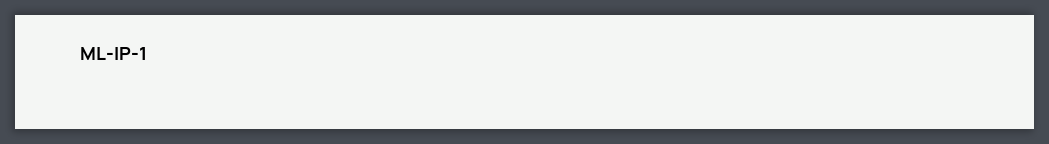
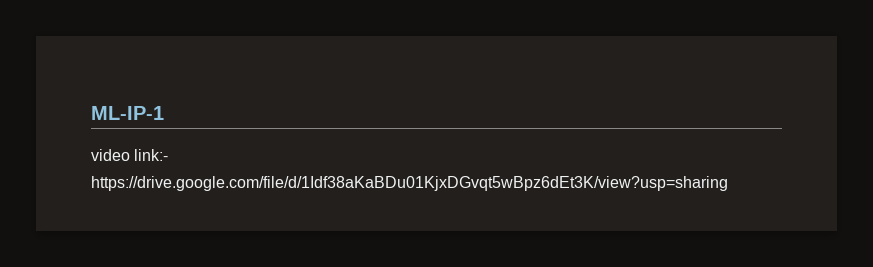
(147, 53) none -> [91,149,169,161] [91,176,728,191] // video link:- https://drive.google.com/file/d/1Idf38aKaBDu01KjxDGvqt5wBpz6dEt3K/view?usp=sharing

